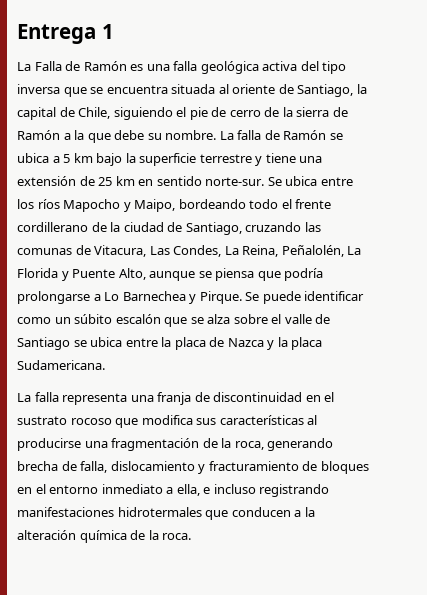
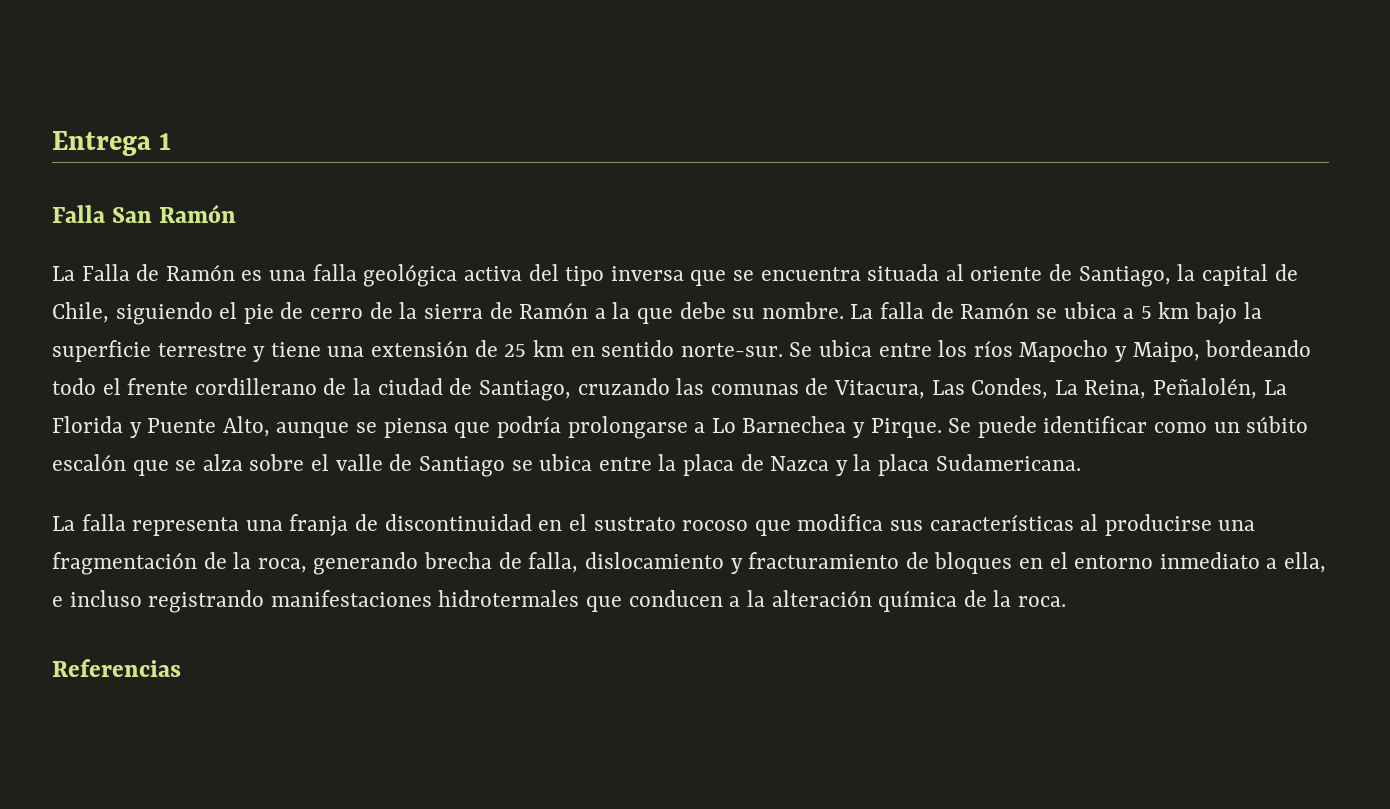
(114, 31) none -> [52,204,237,223] // Falla San Ramón
(192, 536) none -> [52,659,181,677] // Referencias

